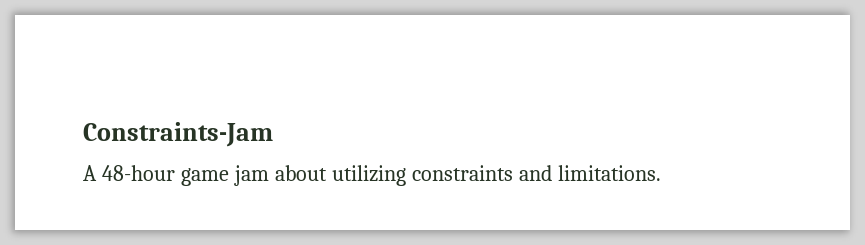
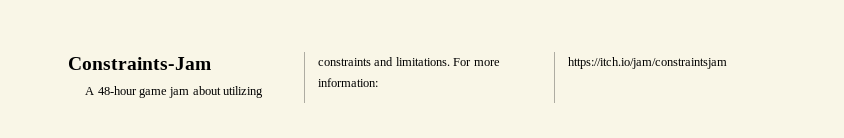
(661, 173) none -> [453,58,500,66] [318,78,378,87] [568,57,727,69] For more information: https://itch.io/jam/constraintsjam

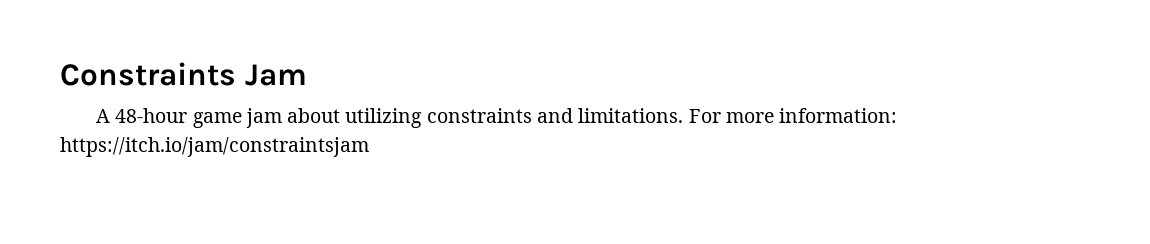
[68,57,211,70] Constraints-Jam -> [60,62,307,86] Constraints Jam

